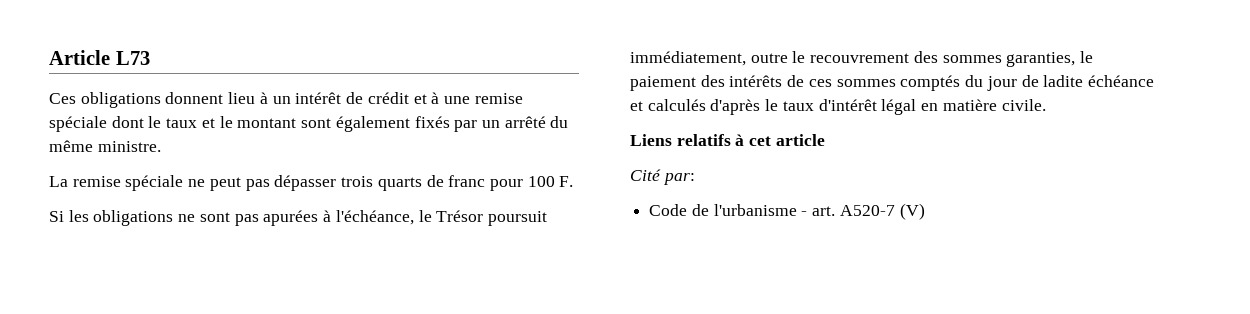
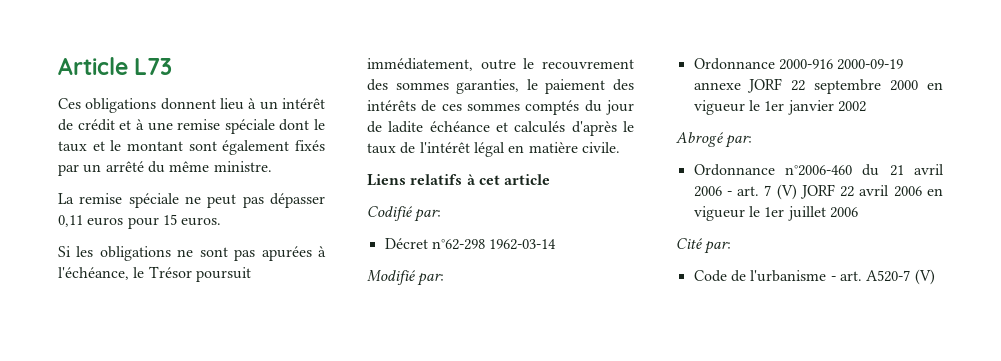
[341,175,574,191] trois quarts de franc pour 100 F. -> [58,214,222,229] 0,11 euros pour 15 euros.
[818,99,877,111] d'intérêt -> [400,142,470,154] de l'intérêt
(825, 140) none -> [367,206,442,222] [384,238,557,250] [367,270,445,286] [693,58,904,70] [693,78,943,94] [693,100,866,115] [676,132,753,148] [693,164,944,176] [693,184,943,200] [693,206,858,221] // Codifié par: // Décret n°62-298 1962-03-14 // Modifié par: // Ordonnance 2000-916 2000-09-19 annexe JORF 22 septembre 2000 en vigueur le 1er janvier 2002 // Abrogé par: // Ordonnance n°2006-460 du 21 avril 2006 - art. 7 (V) JORF 22 avril 2006 en vigueur le 1er juillet 2006

